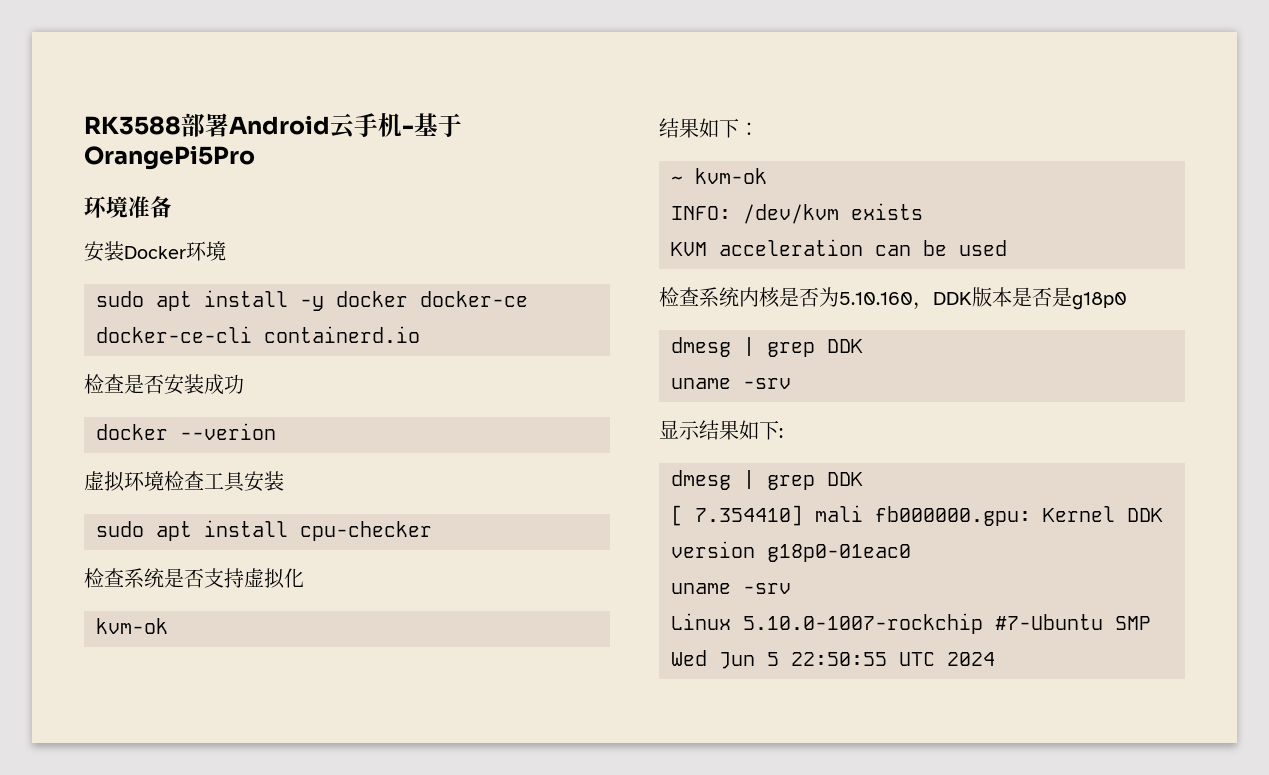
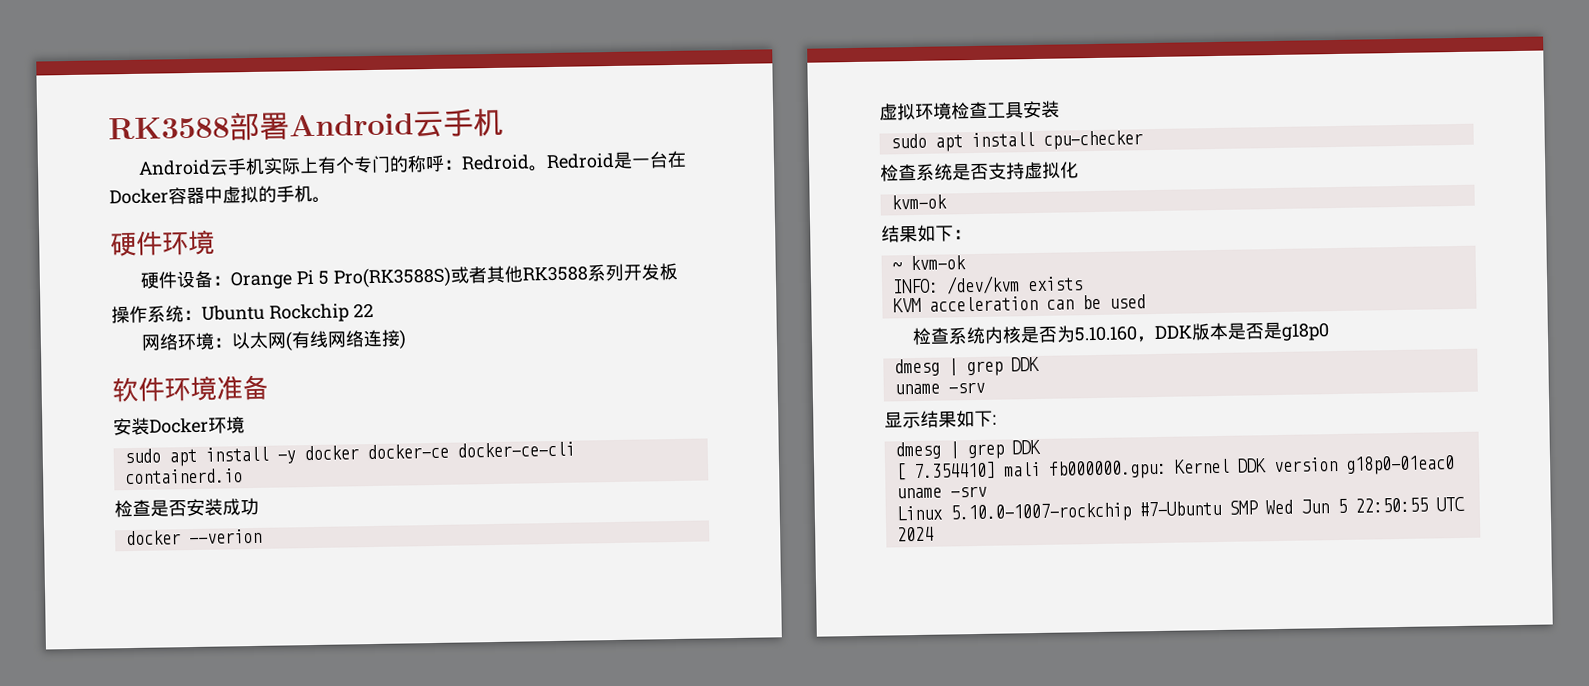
[402,113,462,137] [84,145,255,170] -基于OrangePi5Pro // -> [138,150,688,176] [109,184,331,205] [110,229,215,257] [140,262,678,290] [111,303,374,324] [141,329,408,352] [112,376,165,403] // Android云手机实际上有个专门的称呼：Redroid。Redroid是一台在Docker容器中虚拟的手机。 // 硬件环境 // 硬件设备：Orange Pi 5 Pro(RK3588S)或者其他RK3588系列开发板 // 操作系统：Ubuntu Rockchip 22 // 网络环境：以太网(有线网络连接) // 软件

